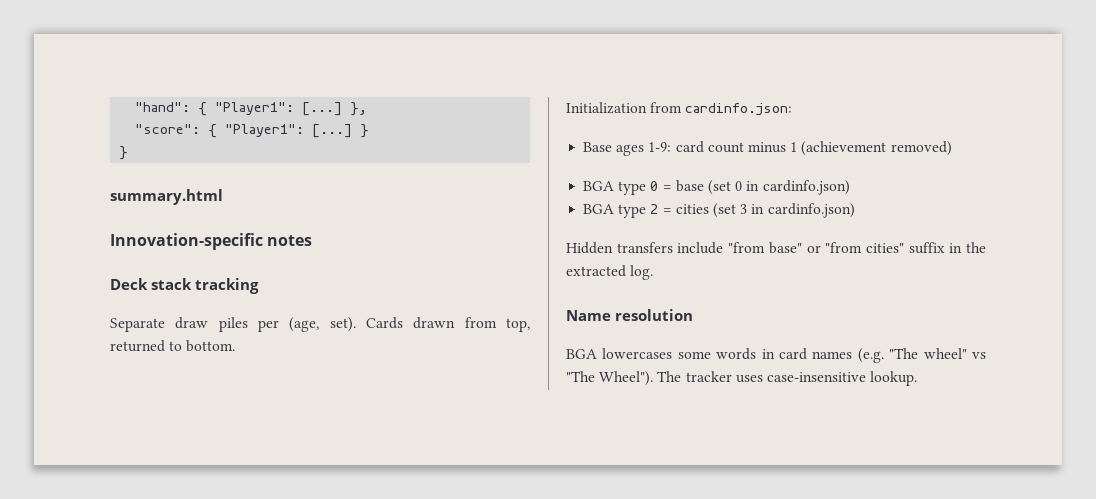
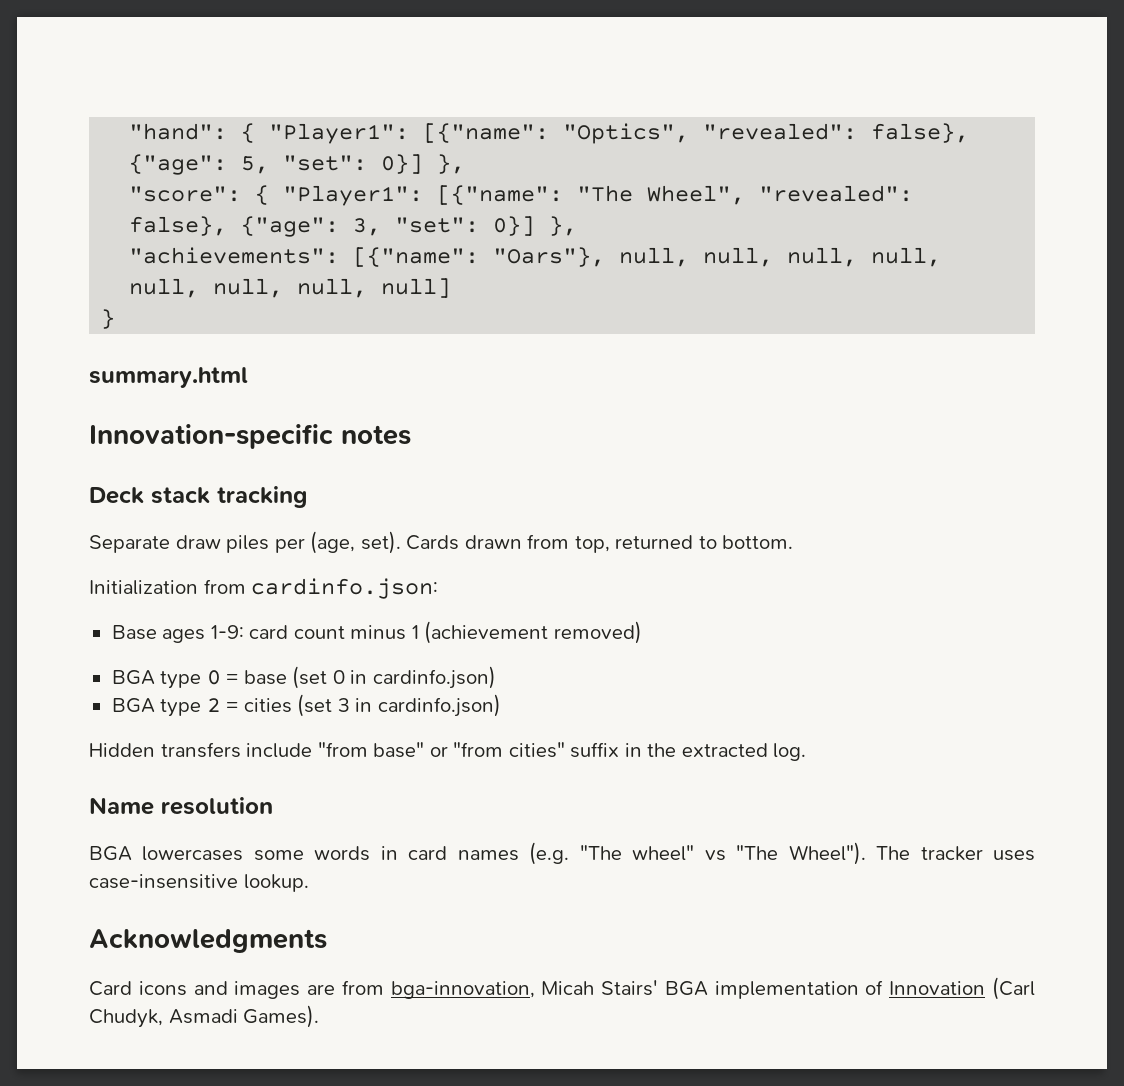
[302,102,368,116] [135,124,370,138] [...] }, // "score": { "Player1": [...] } -> [423,123,970,144] [129,154,466,175] [129,185,914,206] [129,216,578,237] [129,247,942,267] [129,278,452,298] [{"name": "Optics", "revealed": false}, {"age": 5, "set": 0}] }, // "score": { "Player1": [{"name": "The Wheel", "revealed": false}, {"age": 3, "set": 0}] }, // "achievements": [{"name": "Oars"}, null, null, null, null, null, null, null, null]
(918, 378) none -> [89,929,327,953] [89,977,1036,1000] [89,1005,320,1028] // Acknowledgments // Card icons and images are from bga-innovation, Micah Stairs' BGA implementation of Innovation (Carl Chudyk, Asmadi Games).

